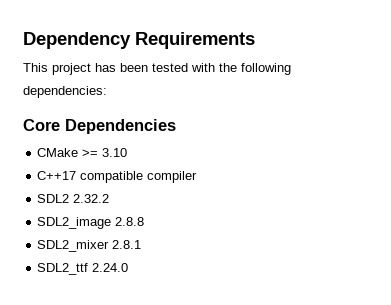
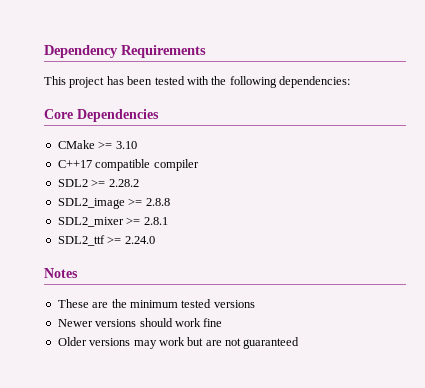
[73,194,110,203] 2.32.2 -> [91,179,139,187] >= 2.28.2
(112, 223) none -> [128,198,143,206] >=
(110, 246) none -> [126,217,141,225] >=
(89, 269) none -> [107,236,122,244] >=
(129, 267) none -> [44,268,78,278] [57,299,255,308] [57,318,223,327] [57,337,300,349] // Notes // These are the minimum tested versions // Newer versions should work fine // Older versions may work but are not guaranteed

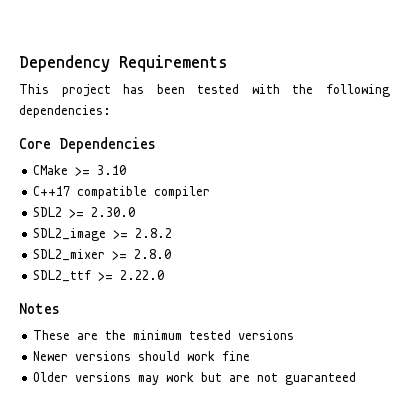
[108,179,139,187] 2.28.2 -> [91,207,136,217] 2.30.0
[145,198,170,206] 2.8.8 -> [135,228,173,238] 2.8.2
[143,217,168,225] 2.8.1 -> [134,249,172,259] 2.8.0
[124,236,155,244] 2.24.0 -> [120,270,165,280] 2.22.0

